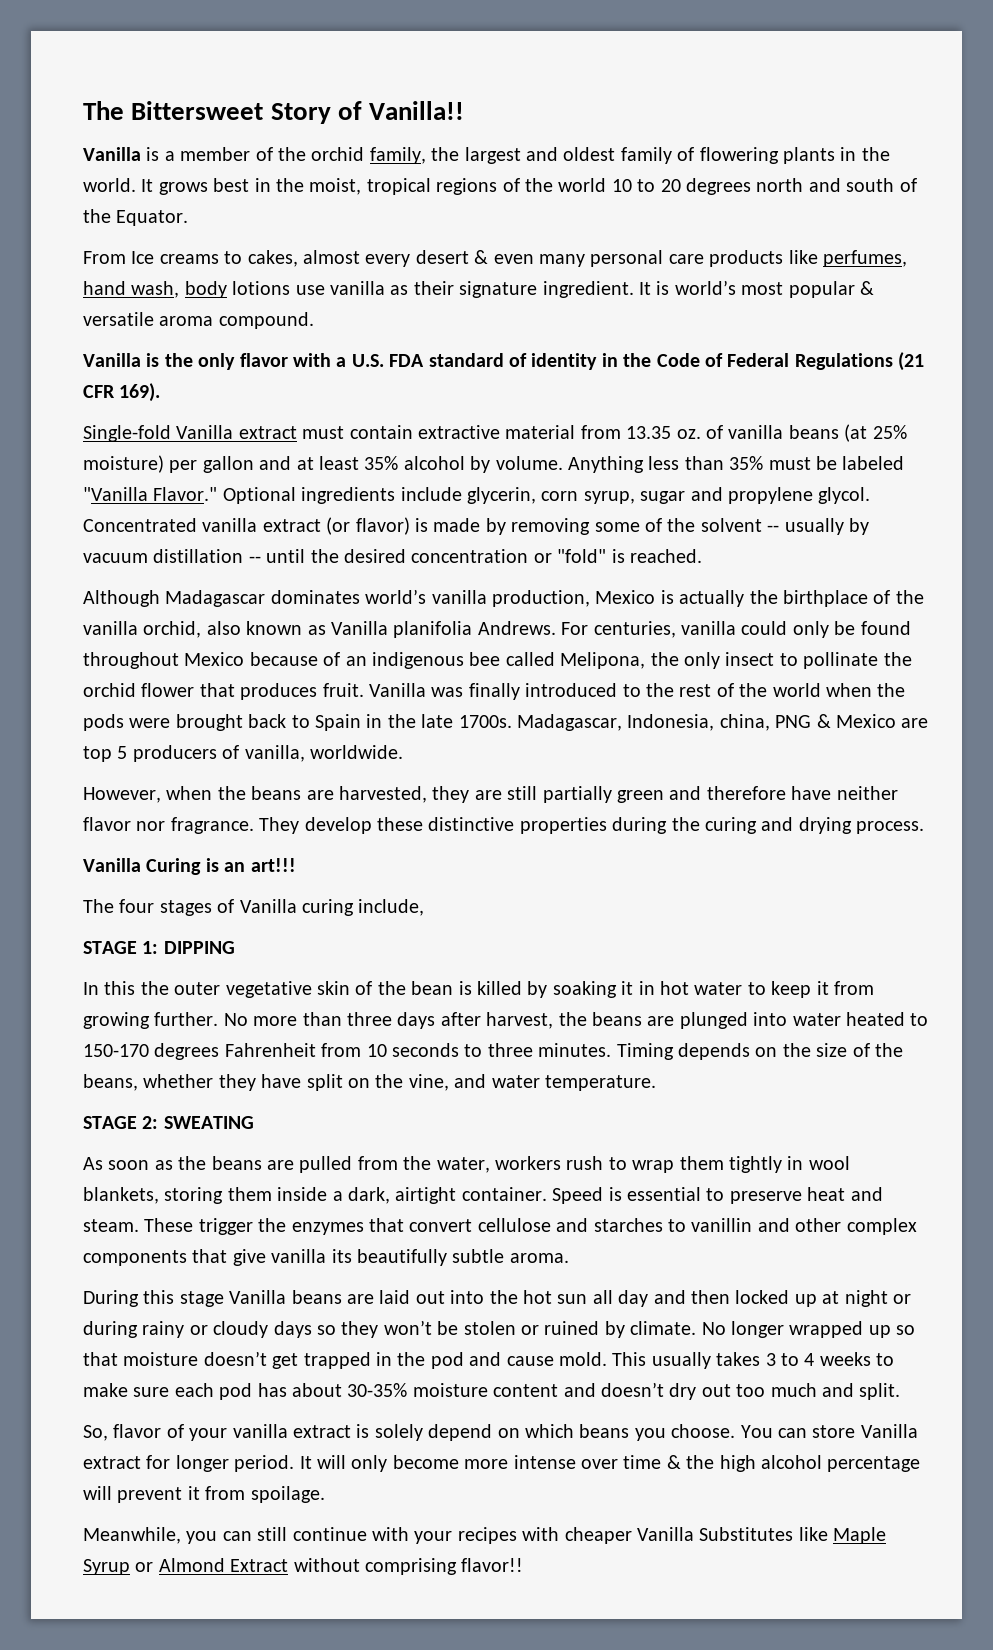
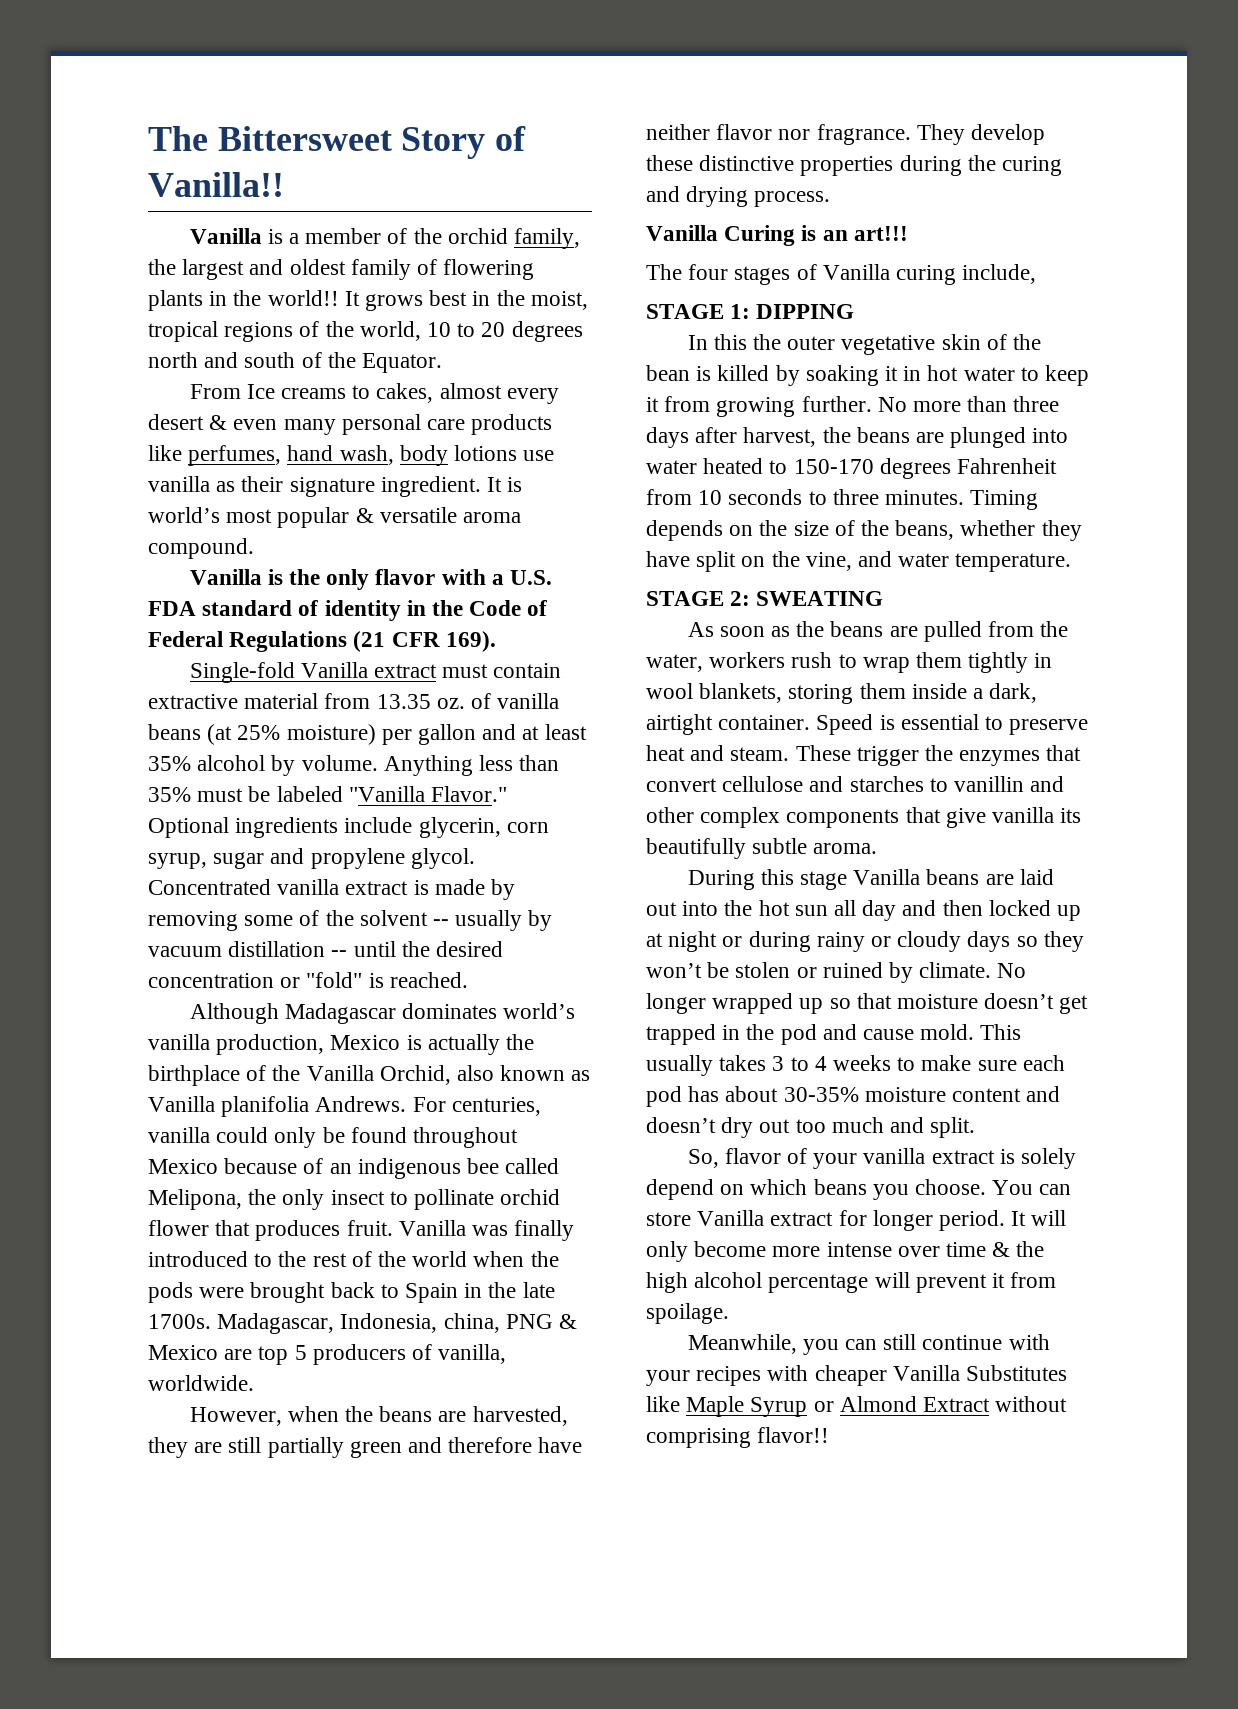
[83,178,136,192] world. -> [267,290,339,306] world!!
[558,178,607,192] world -> [359,321,421,341] world,
[326,517,410,535] (or flavor) -> (409, 888) none
[83,621,202,638] vanilla orchid, -> [306,1065,451,1085] Vanilla Orchid,
[883,652,912,666] the -> (495, 1199) none

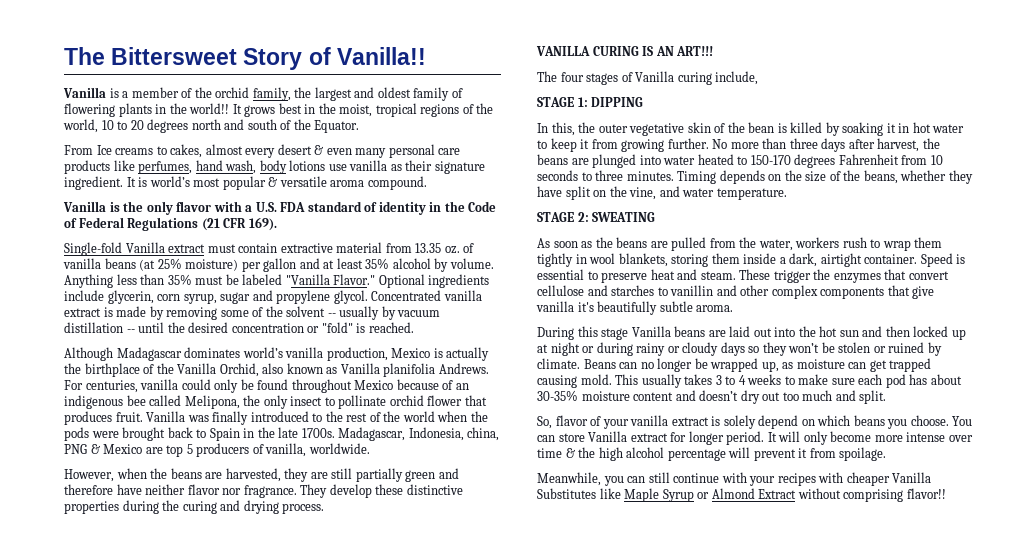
[646,225,908,246] Vanilla Curing is an art!!! -> [536,46,714,56] VANILLA CURING IS AN ART!!!
[713,334,747,350] this -> [551,122,575,136] this,
[1060,808,1082,823] its -> [577,302,594,312] it's
[834,900,897,921] all day -> (859, 333) none
[997,963,1027,978] [646,993,1089,1014] [646,1024,915,1045] No longer wrapped up so that moisture doesn’t get trapped in the pod and cause -> [583,358,932,372] [537,375,577,388] Beans can no longer be wrapped up, as moisture can get trapped causing

